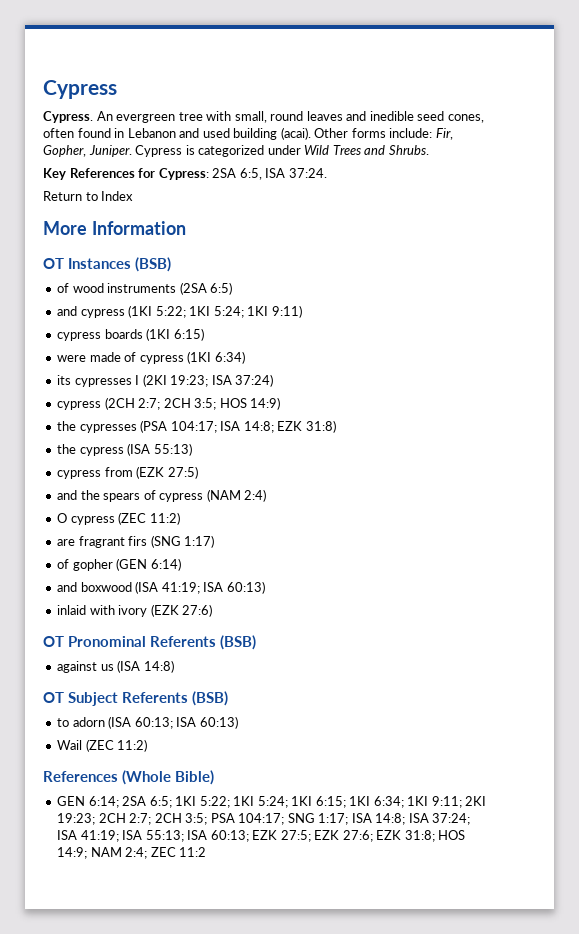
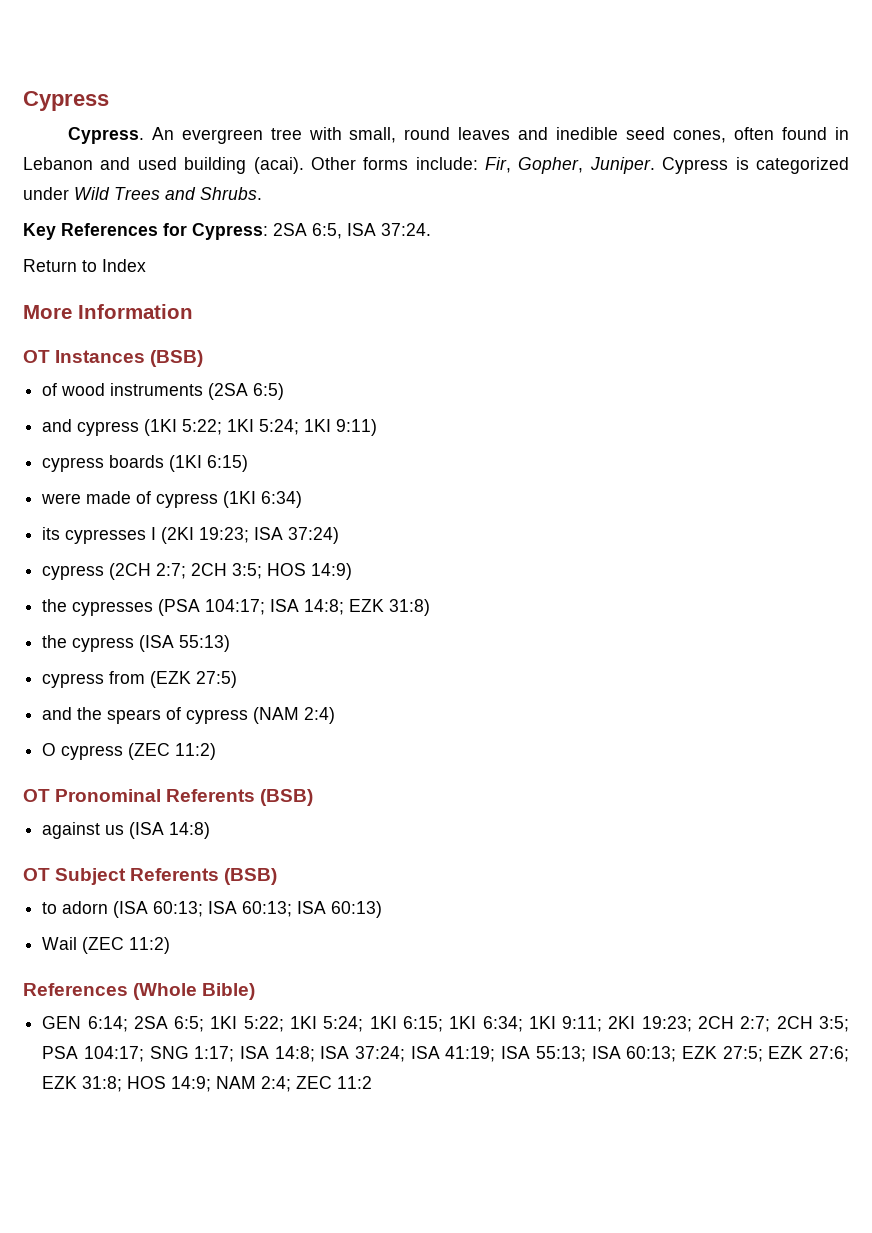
[57,535,215,548] [57,558,181,571] [57,581,265,594] [57,604,213,617] // are fragrant firs (SNG 1:17) // of gopher (GEN 6:14) // and boxwood (ISA 41:19; ISA 60:13) // inlaid with ivory (EZK 27:6) -> (217, 751) none
(197, 722) none -> [242,901,327,917] 60:13; ISA

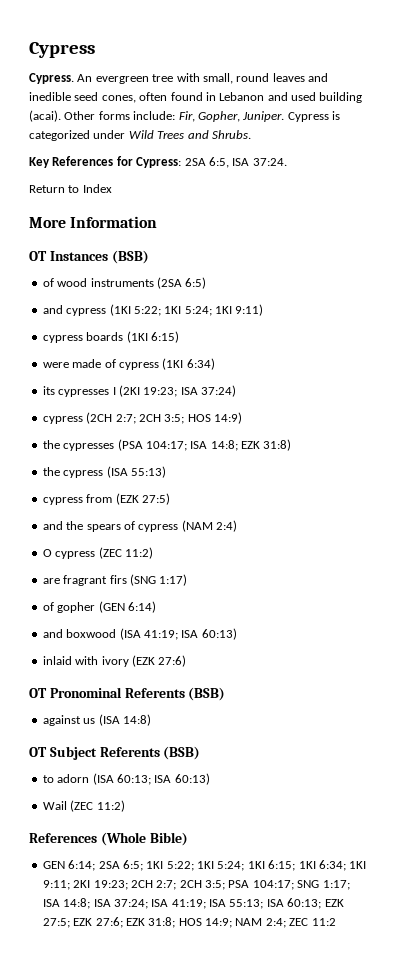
(217, 751) none -> [42,574,188,586] [42,601,156,613] [42,628,237,640] [42,655,187,667] // are fragrant firs (SNG 1:17) // of gopher (GEN 6:14) // and boxwood (ISA 41:19; ISA 60:13) // inlaid with ivory (EZK 27:6)
[242,901,327,917] 60:13; ISA -> (172, 779) none

